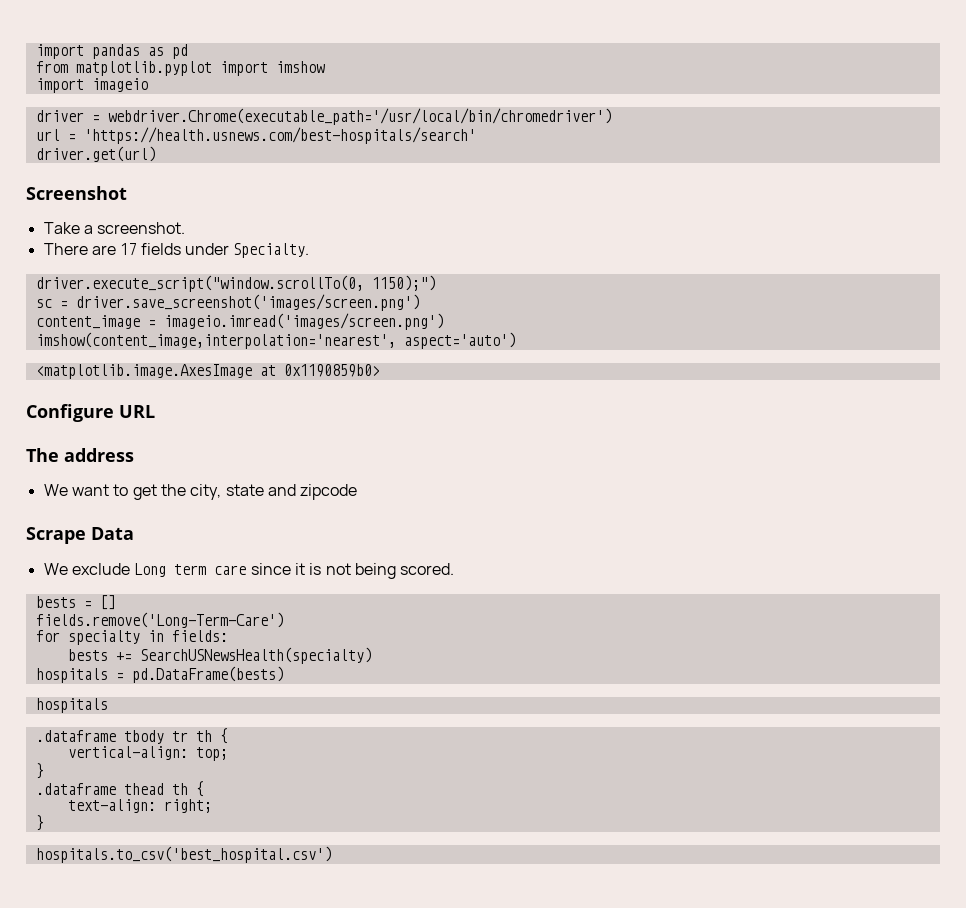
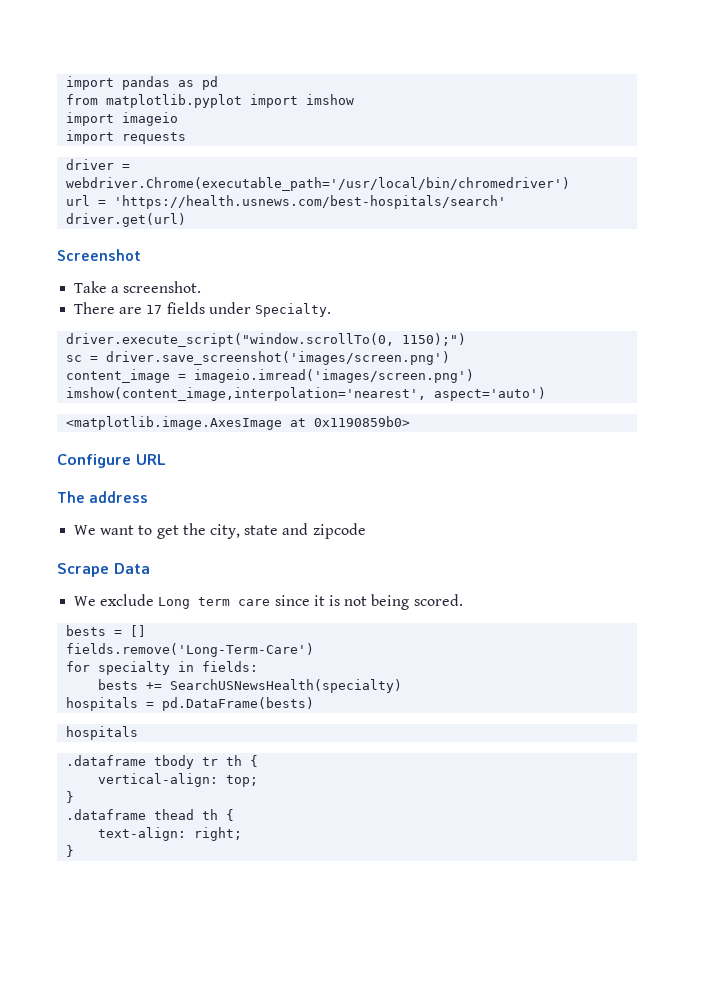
(148, 85) none -> [66,130,187,144] // import requests
[35,846,332,863] // hospitals.to_csv('best_hospital.csv') -> (75, 851) none

